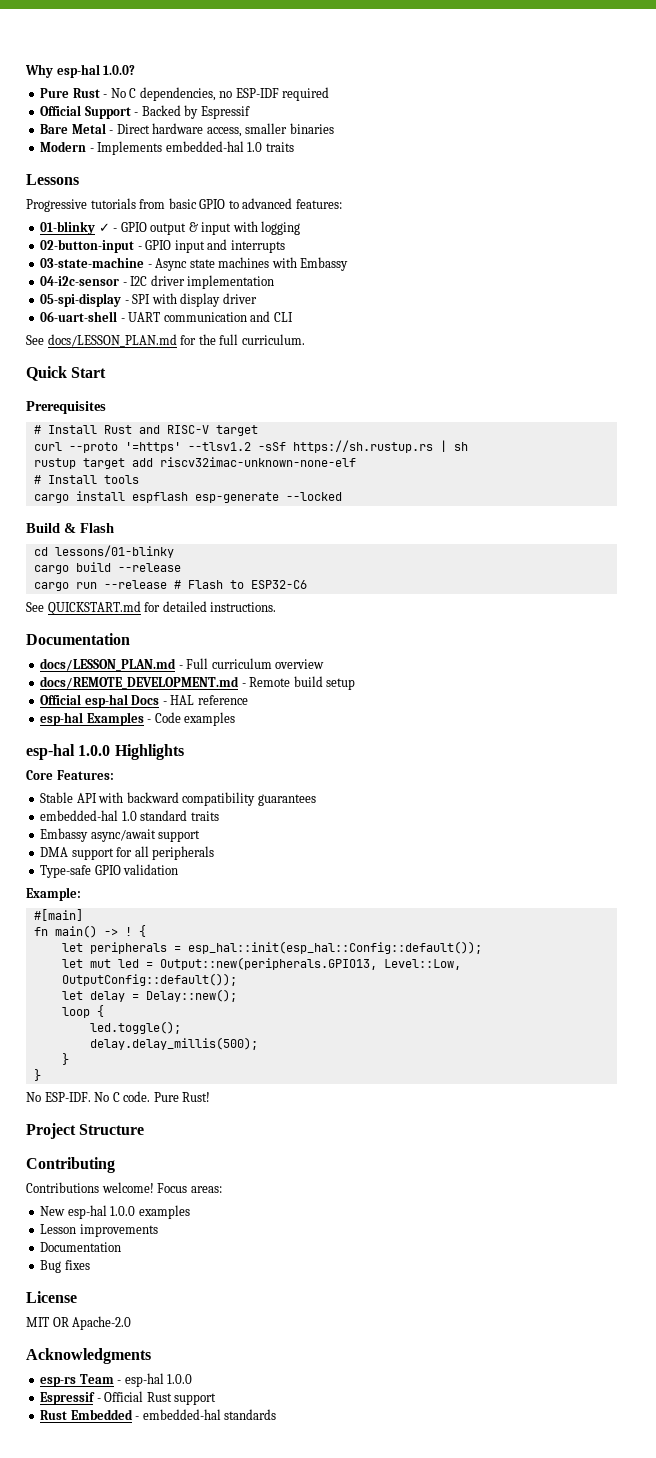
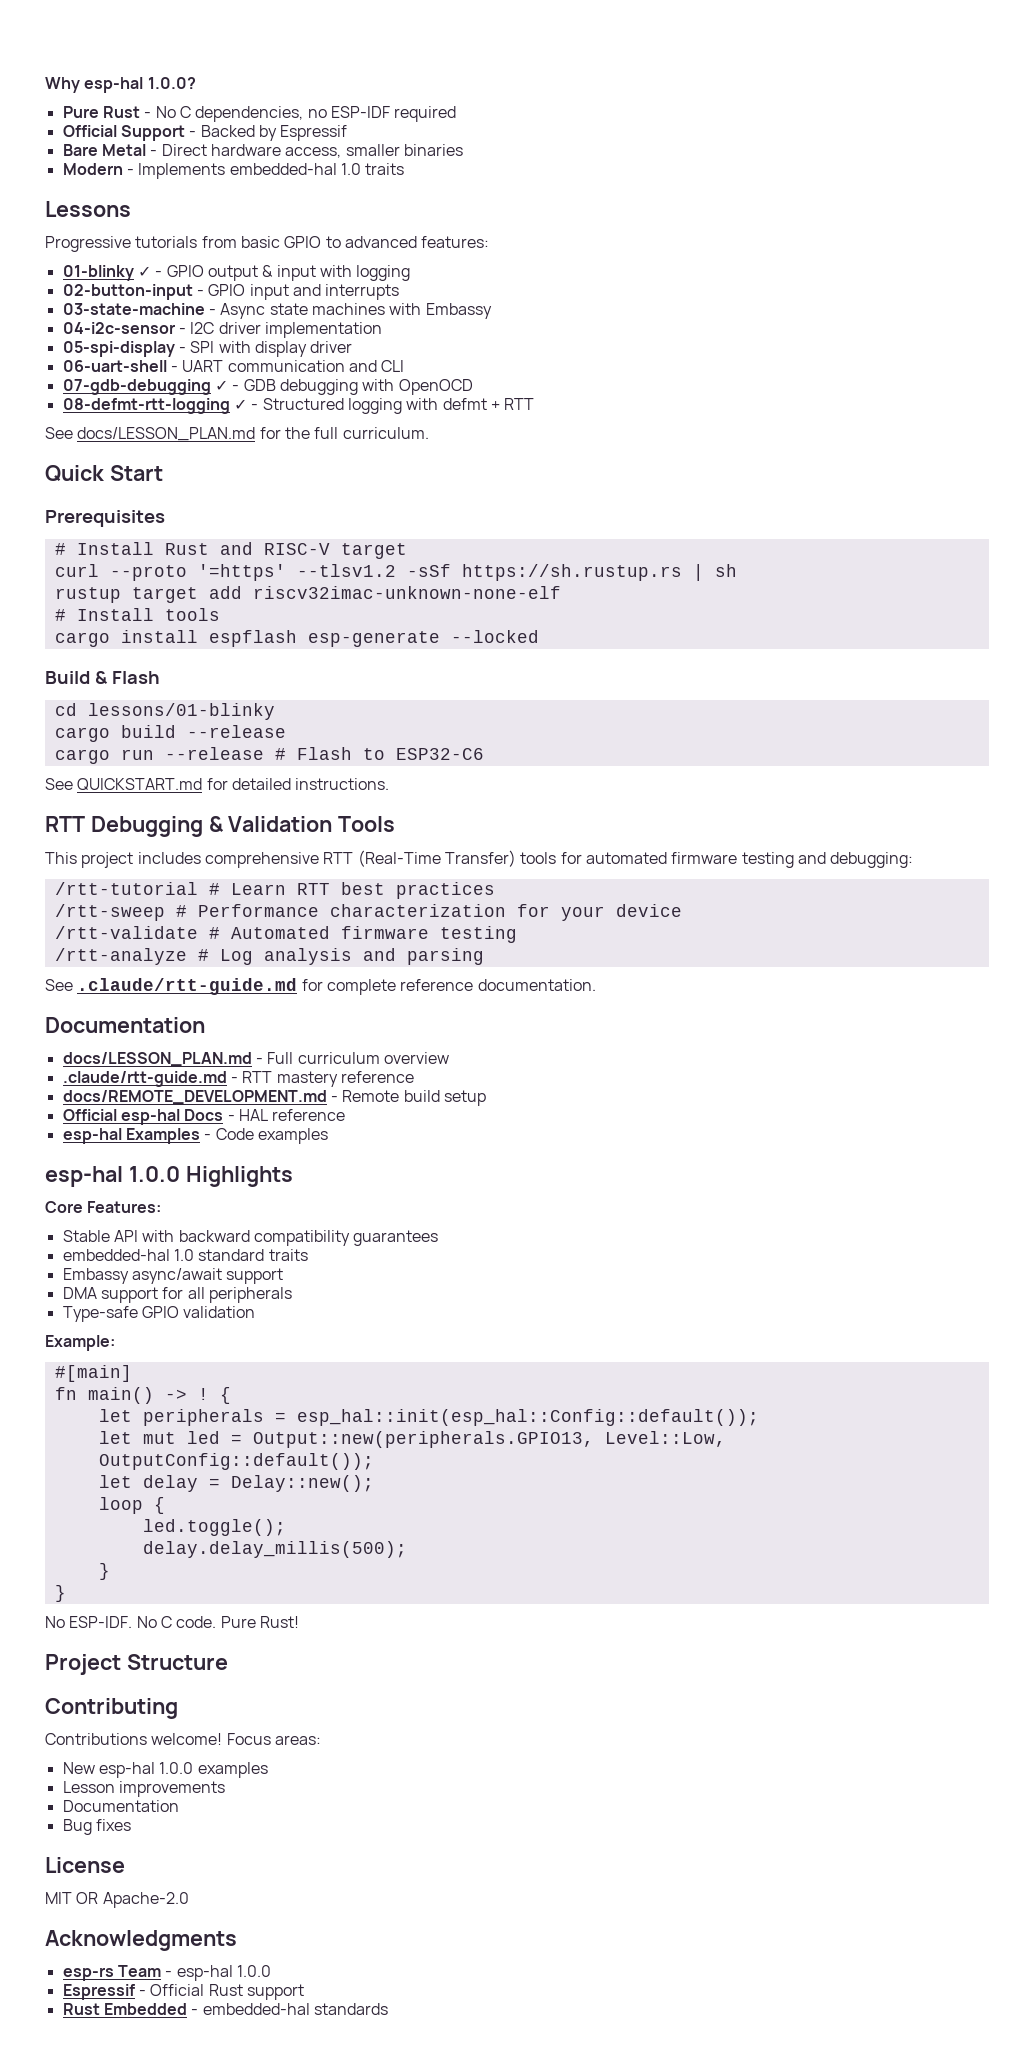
(293, 317) none -> [62,379,473,395] [62,398,535,414] // 07-gdb-debugging ✓ - GDB debugging with OpenOCD // 08-defmt-rtt-logging ✓ - Structured logging with defmt + RTT
(277, 607) none -> [45,816,396,837] [45,850,914,868] [54,882,495,899] [54,904,682,921] [54,926,517,943] [54,948,484,965] [45,978,596,995] // RTT Debugging & Validation Tools // This project includes comprehensive RTT (Real-Time Transfer) tools for automated firmware testing and debugging: // /rtt-tutorial # Learn RTT best practices // /rtt-sweep # Performance characterization for your device // /rtt-validate # Automated firmware testing // /rtt-analyze # Log analysis and parsing // See .claude/rtt-guide.md for complete reference documentation.
(325, 664) none -> [62,1071,414,1087] // .claude/rtt-guide.md - RTT mastery reference

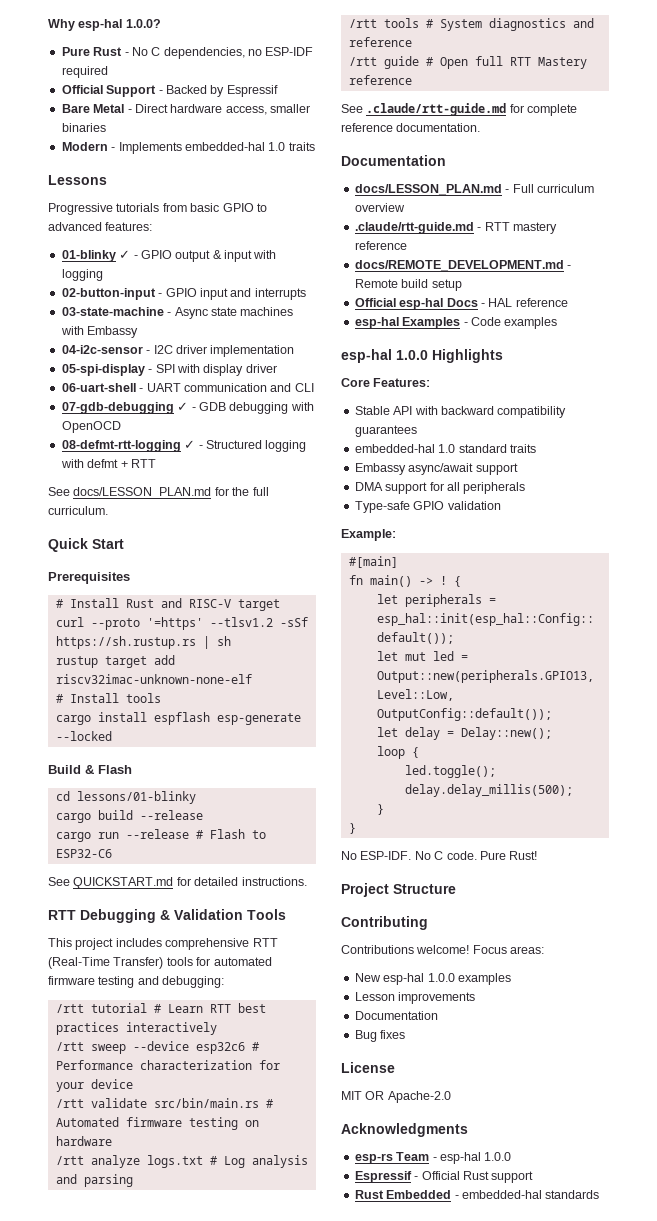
[54,882,198,895] /rtt-tutorial -> [55,1003,147,1013] /rtt tutorial
[54,904,165,921] // /rtt-sweep -> [125,1022,217,1035] [55,1041,245,1054] interactively // /rtt sweep --device esp32c6
[54,926,198,939] /rtt-validate -> [55,1098,259,1108] /rtt validate src/bin/main.rs
[54,948,187,965] // /rtt-analyze -> [244,1120,259,1127] [55,1136,112,1146] [55,1155,203,1168] on hardware // /rtt analyze logs.txt
(484, 956) none -> [348,18,594,31] [348,37,412,47] [348,56,587,69] [348,75,412,85] // /rtt tools # System diagnostics and reference // /rtt guide # Open full RTT Mastery reference

